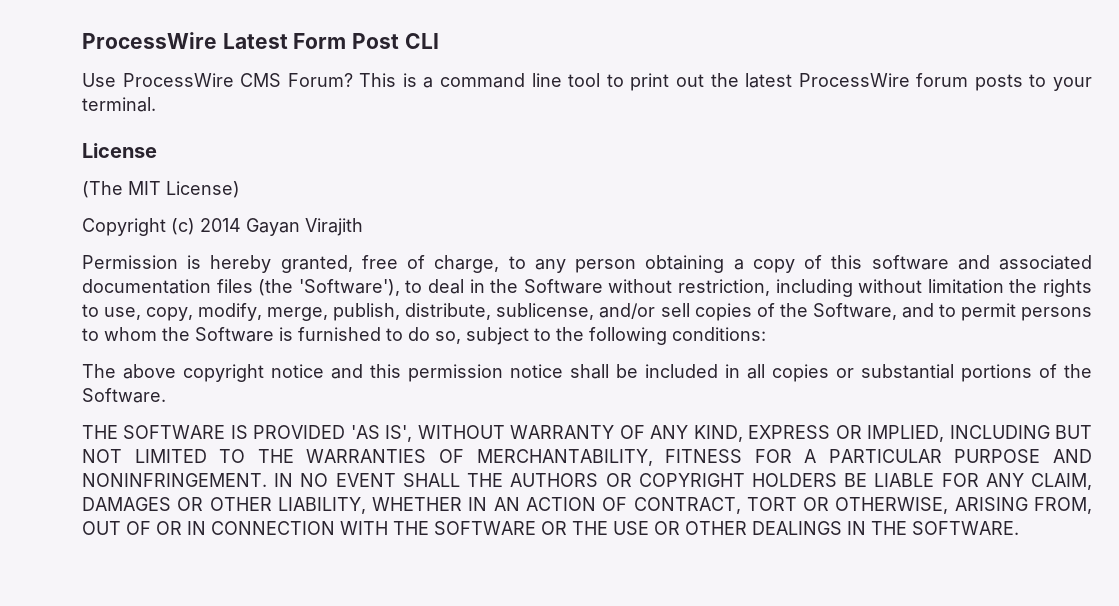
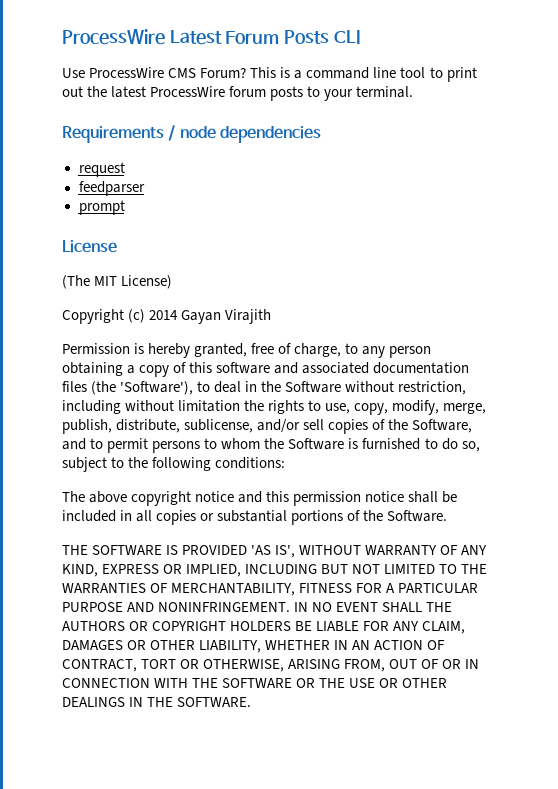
[293,33,400,49] Form Post -> [225,30,330,44] Forum Posts
(156, 104) none -> [62,125,321,143] [78,162,125,177] [78,181,145,196] [78,200,125,215] // Requirements / node dependencies // request // feedparser // prompt

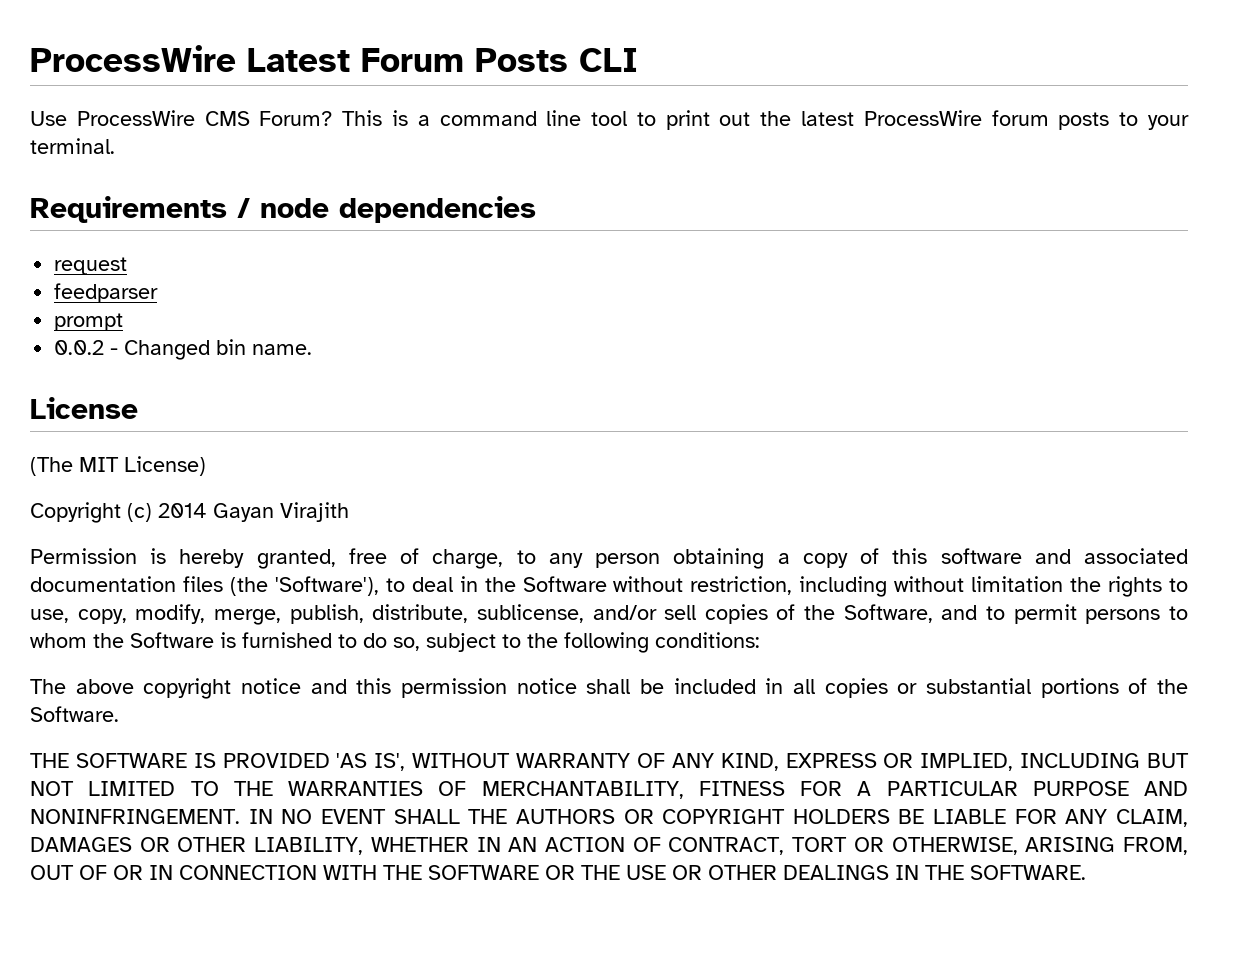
(125, 207) none -> [54,339,313,360] // 0.0.2 - Changed bin name.

